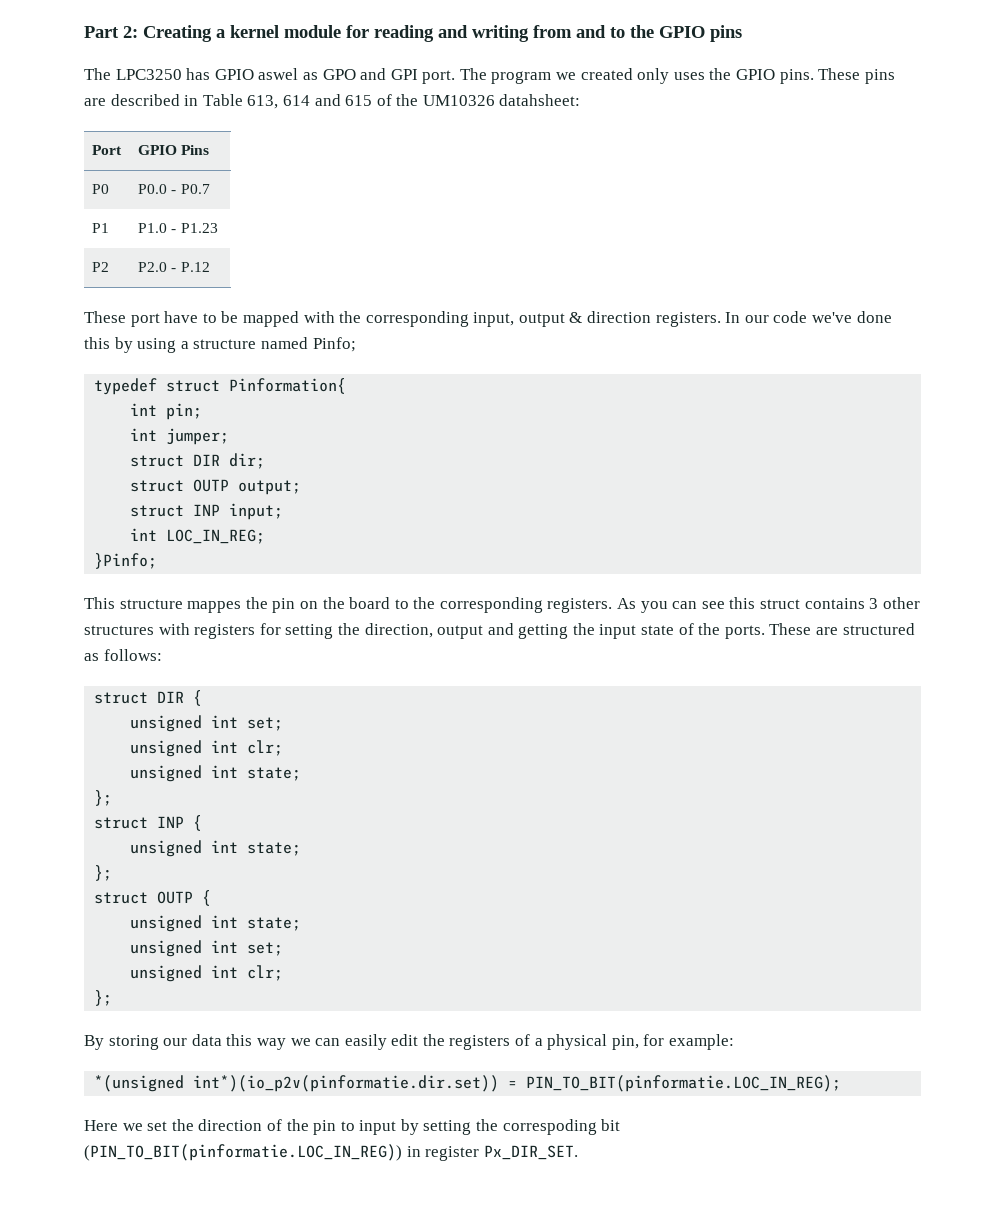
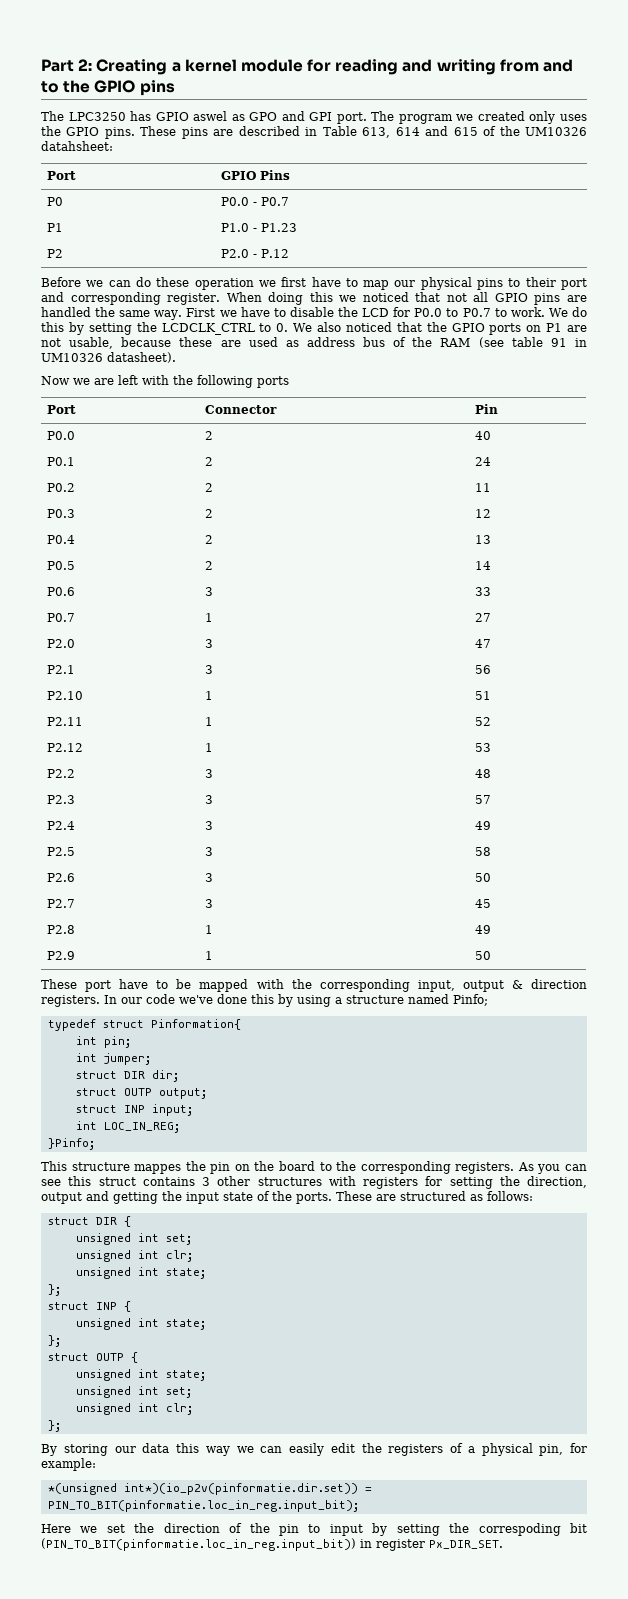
(210, 267) none -> [41,277,587,290] [41,292,587,305] [41,307,588,320] [41,322,587,335] [41,337,587,349] [41,352,176,363] [41,375,289,388] [47,405,77,414] [205,405,278,414] [475,404,499,414] [47,431,76,440] [205,431,214,440] [475,431,492,440] [47,457,76,466] [205,457,214,466] [475,457,492,466] [47,483,76,492] [205,483,214,492] [475,483,492,492] [47,509,76,518] [205,509,214,518] [475,509,492,518] [47,535,76,544] [205,535,214,544] [475,535,492,544] [47,561,76,570] [205,561,214,570] [475,561,492,570] [47,587,76,596] [205,587,214,596] [475,587,492,596] [47,613,76,622] [205,613,214,622] [475,613,492,622] [47,639,76,648] [205,639,214,648] [475,639,492,648] [47,665,76,674] [205,665,214,674] [475,665,492,674] [47,691,84,700] [205,691,214,700] [475,691,492,700] [47,717,84,726] [205,717,214,726] [475,717,492,726] [47,743,84,752] [205,743,214,752] [475,743,492,752] [47,769,76,778] [205,769,214,778] [475,769,492,778] [47,795,76,804] [205,795,214,804] [475,795,492,804] [47,821,76,830] [205,821,214,830] [475,821,492,830] [47,847,76,856] [205,847,214,856] [475,847,492,856] [47,873,76,882] [205,873,214,882] [475,873,492,882] [47,899,76,908] [205,899,214,908] [475,899,492,908] [47,925,76,934] [205,925,214,934] [475,925,492,934] [47,951,76,960] [205,951,214,960] [475,951,492,960] // Before we can do these operation we first have to map our physical pins to their port and corresponding register. When doing this we noticed that not all GPIO pins are handled the same way. First we have to disable the LCD for P0.0 to P0.7 to work. We do this by setting the LCDCLK_CTRL to 0. We also noticed that the GPIO ports on P1 are not usable, because these are used as address bus of the RAM (see table 91 in UM10326 datasheet). // Now we are left with the following ports // Port | Connector | Pin // P0.0 | 2 | 40 // P0.1 | 2 | 24 // P0.2 | 2 | 11 // P0.3 | 2 | 12 // P0.4 | 2 | 13 // P0.5 | 2 | 14 // P0.6 | 3 | 33 // P0.7 | 1 | 27 // P2.0 | 3 | 47 // P2.1 | 3 | 56 // P2.10 | 1 | 51 // P2.11 | 1 | 52 // P2.12 | 1 | 53 // P2.2 | 3 | 48 // P2.3 | 3 | 57 // P2.4 | 3 | 49 // P2.5 | 3 | 58 // P2.6 | 3 | 50 // P2.7 | 3 | 45 // P2.8 | 1 | 49 // P2.9 | 1 | 50
[526,1075,842,1092] PIN_TO_BIT(pinformatie.LOC_IN_REG); -> [47,1500,359,1512] PIN_TO_BIT(pinformatie.loc_in_reg.input_bit);
[84,1144,402,1161] (PIN_TO_BIT(pinformatie.LOC_IN_REG)) -> [41,1538,356,1551] (PIN_TO_BIT(pinformatie.loc_in_reg.input_bit))

